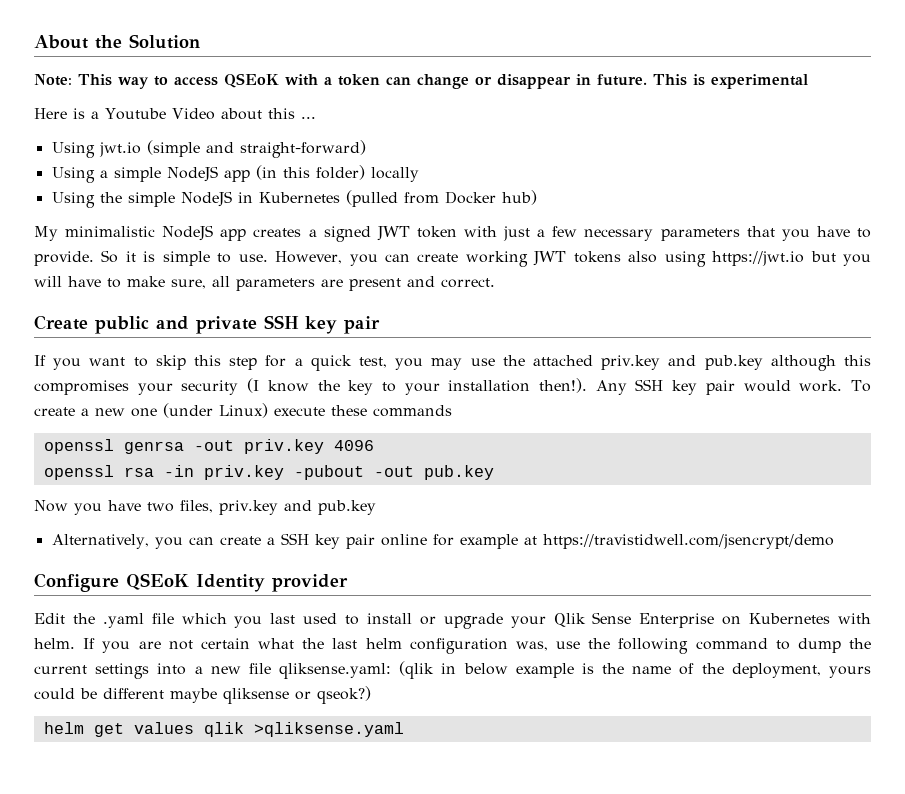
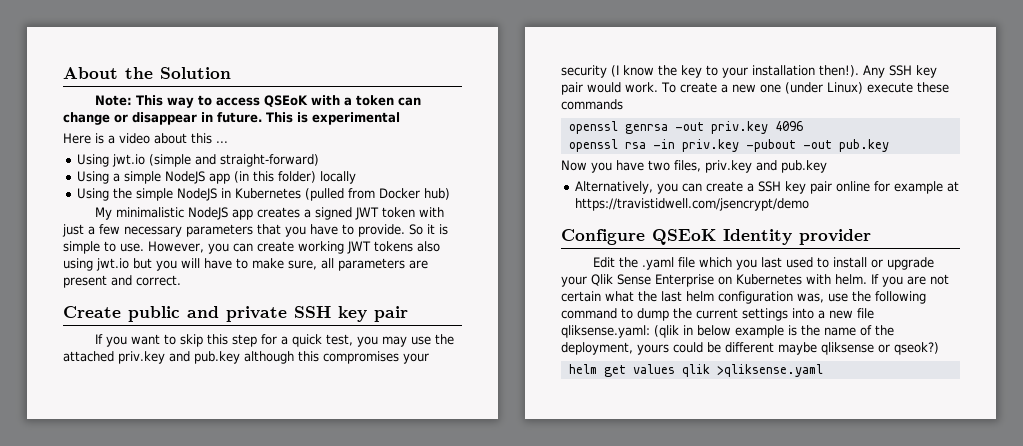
[105,108,215,120] Youtube Video -> [119,133,150,144] video
[712,251,805,266] https://jwt.io -> [96,258,129,271] jwt.io

